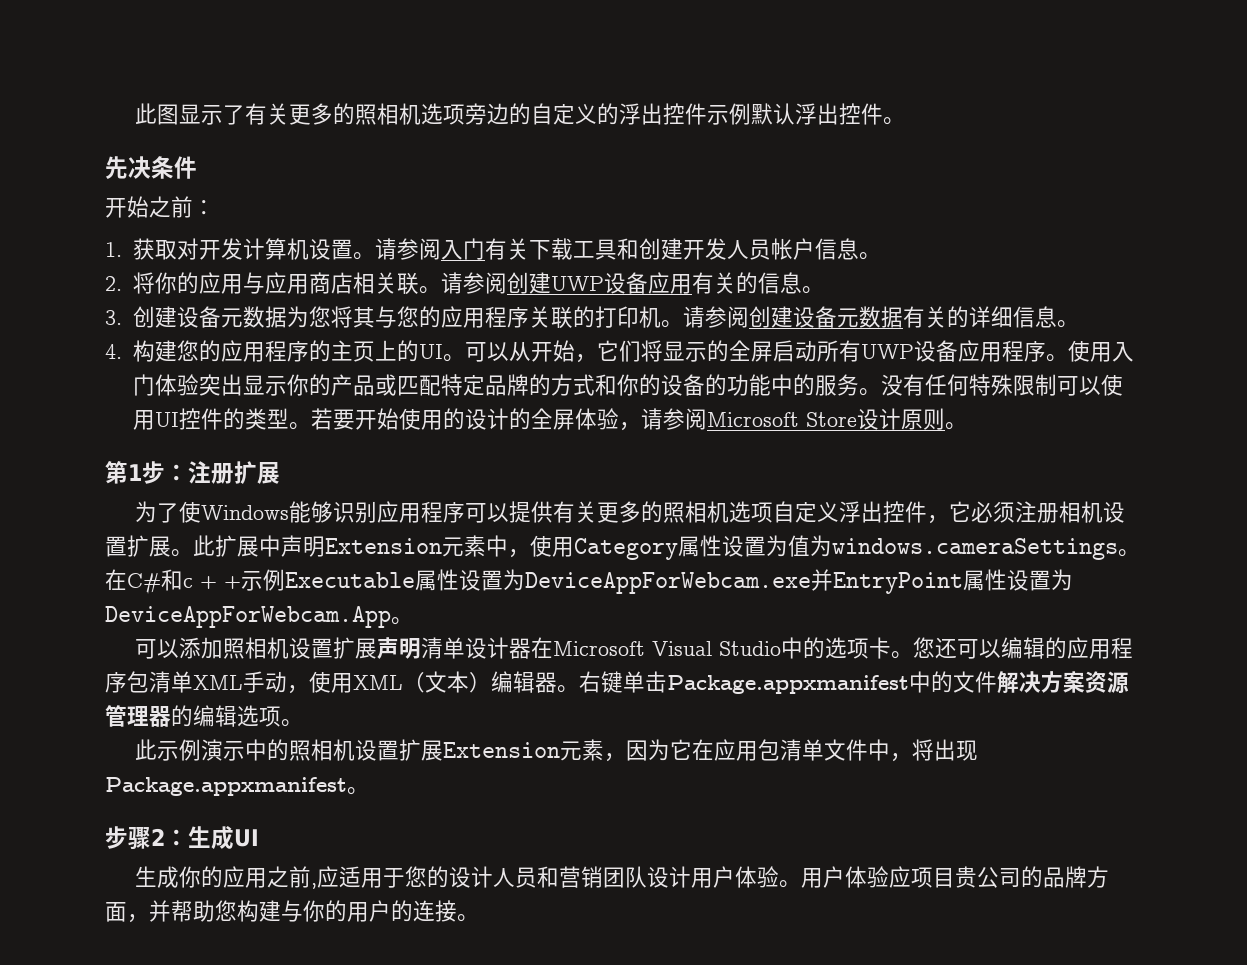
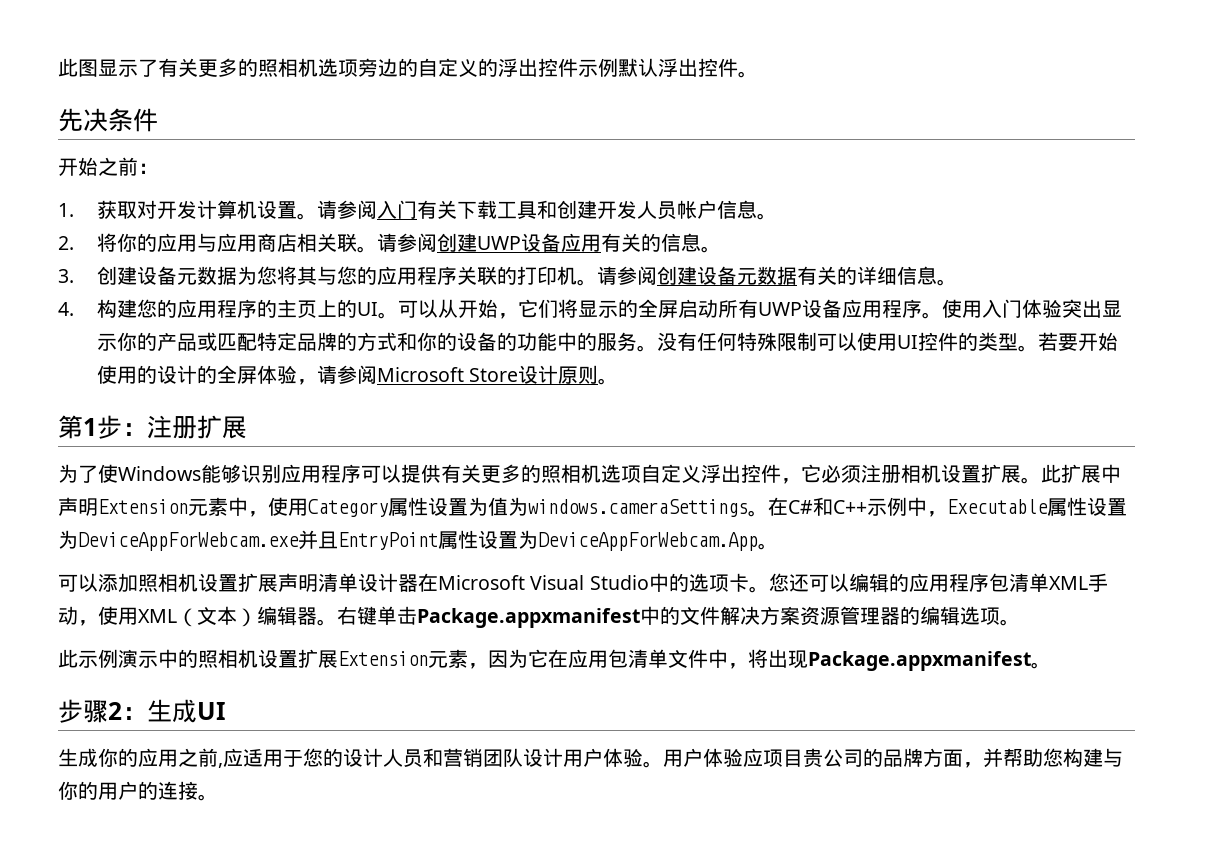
[183,569,285,591] c + +示例 -> [833,497,947,517] C++示例中，
(833, 580) none -> [318,531,338,549] 且

